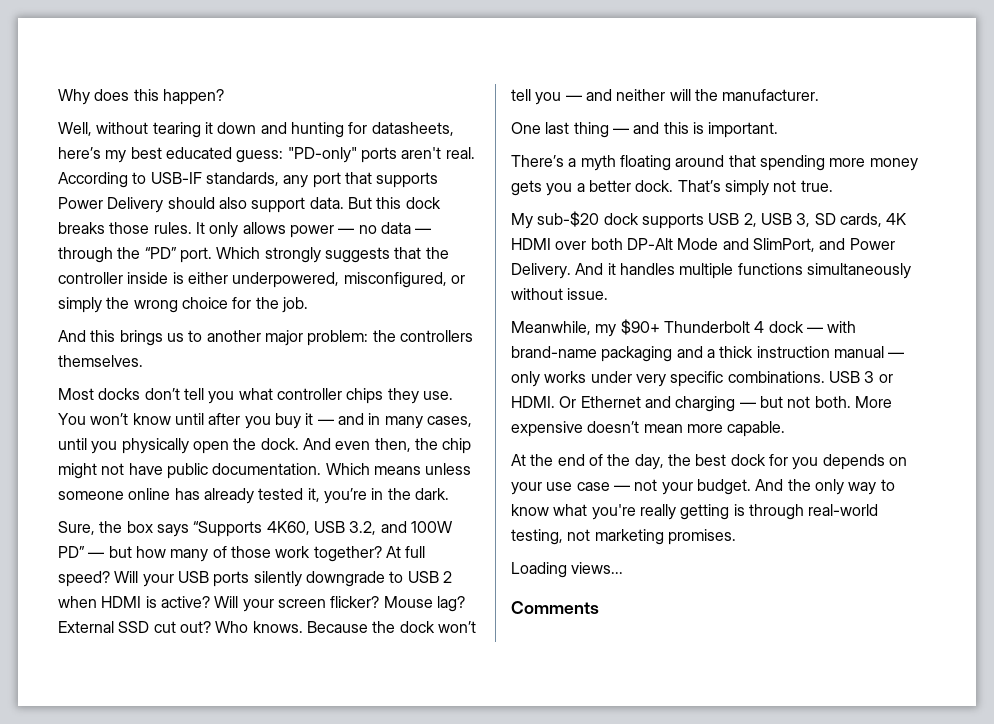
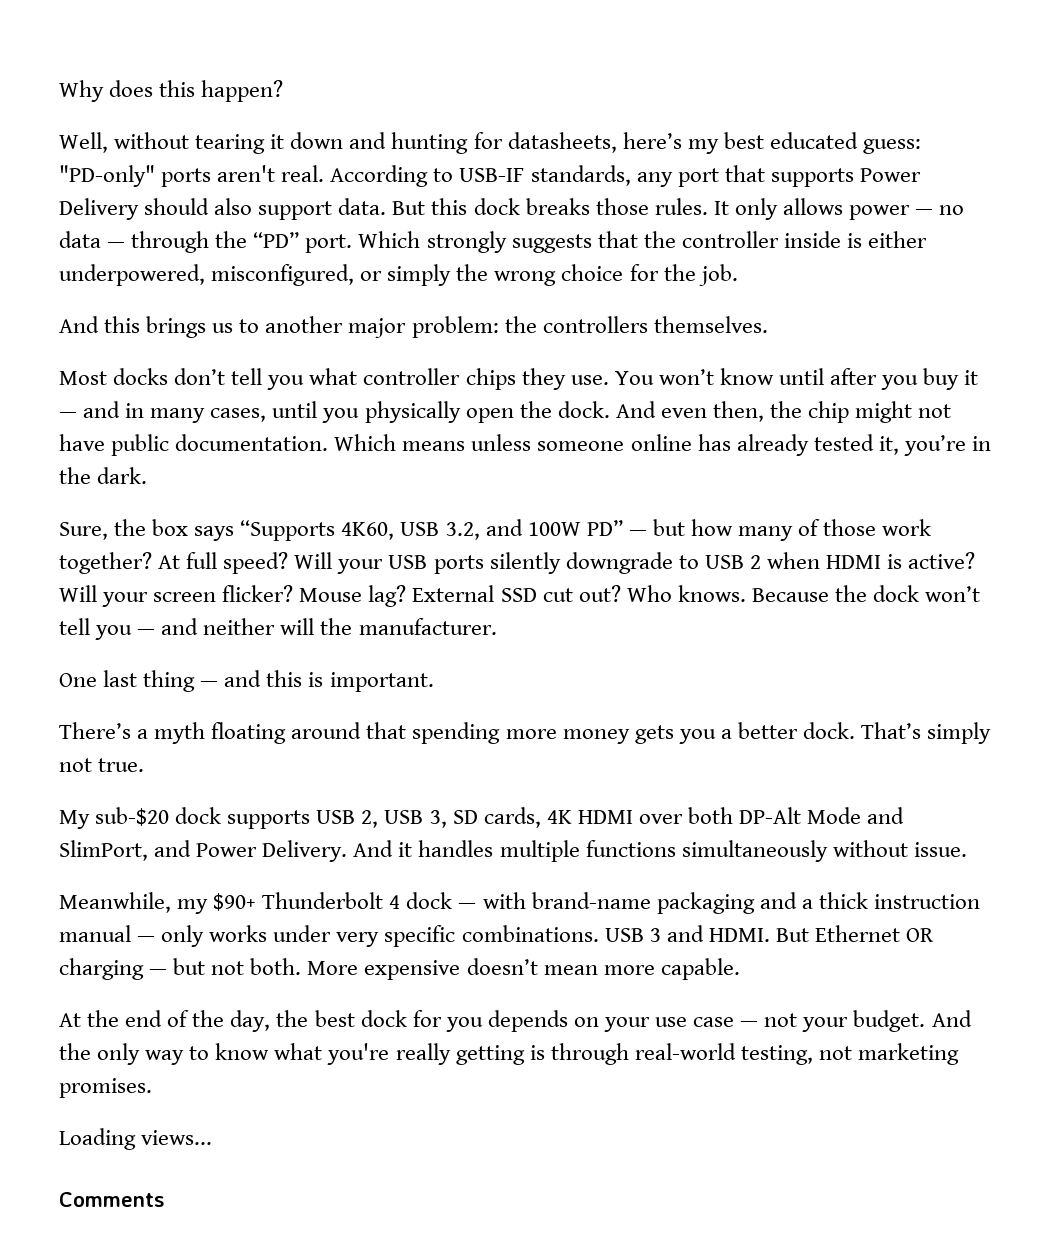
[878,374,893,383] [511,396,671,408] or HDMI. Or Ethernet and -> [666,925,935,942] and HDMI. But Ethernet OR

